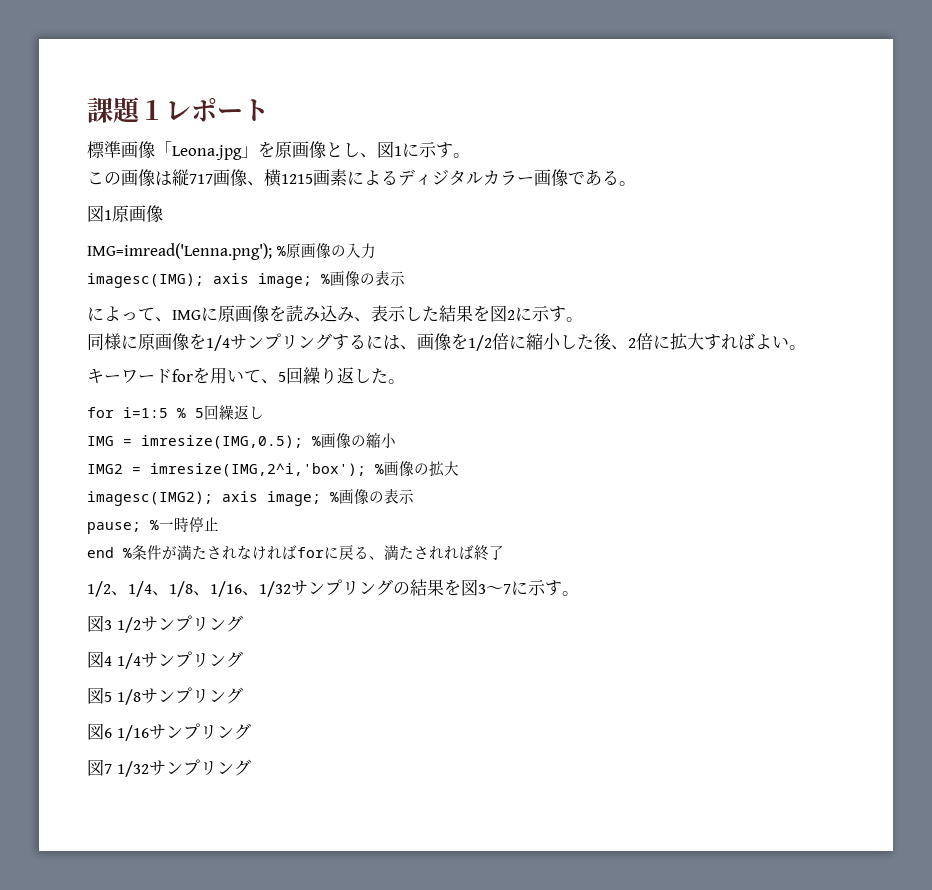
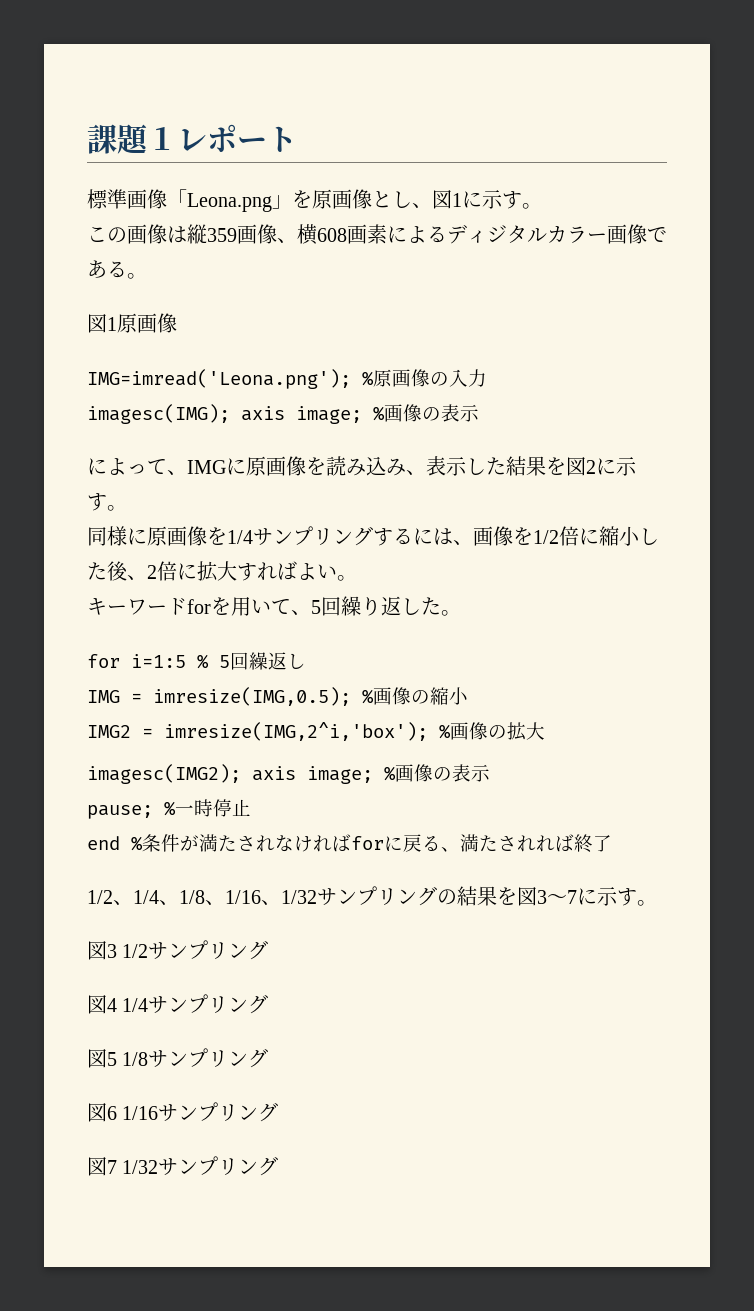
[172,145,242,160] Leona.jpg -> [187,193,272,212] Leona.png
[189,174,213,184] 717 -> [207,228,237,242] 359
[281,174,313,184] 1215 -> [317,228,347,242] 608
[87,243,272,260] IMG=imread('Lenna.png'); -> [87,369,351,389] IMG=imread('Leona.png');

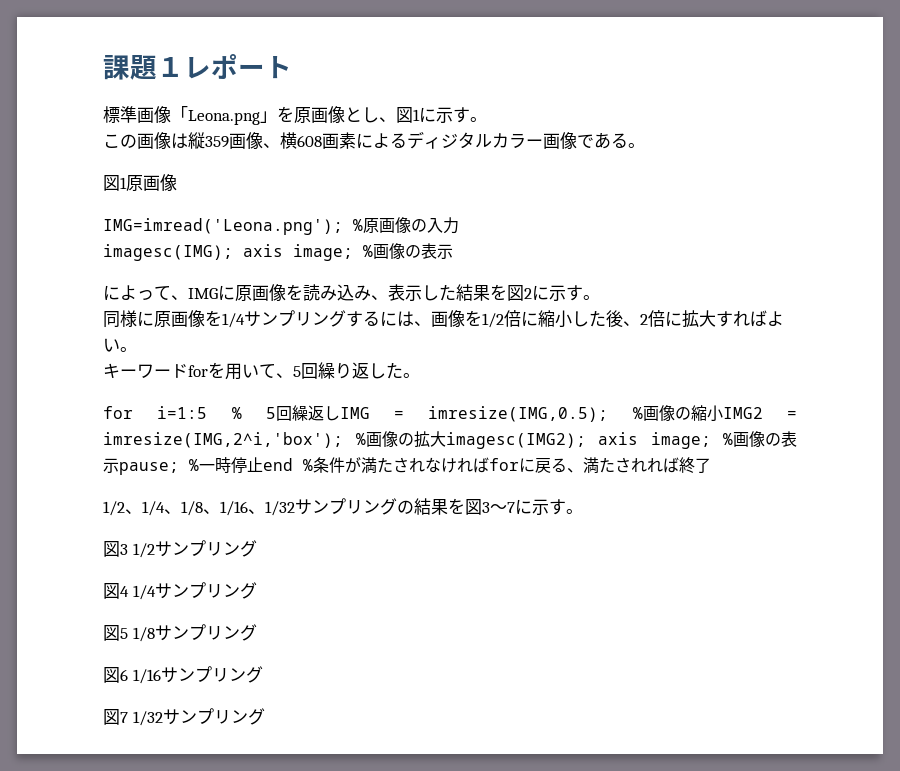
(306, 661) // -> (340, 413) none
(468, 696) // -> (723, 413) none
(545, 731) // -> (446, 439) none
(490, 773) // -> (119, 465) none
(251, 807) // -> (263, 464) none

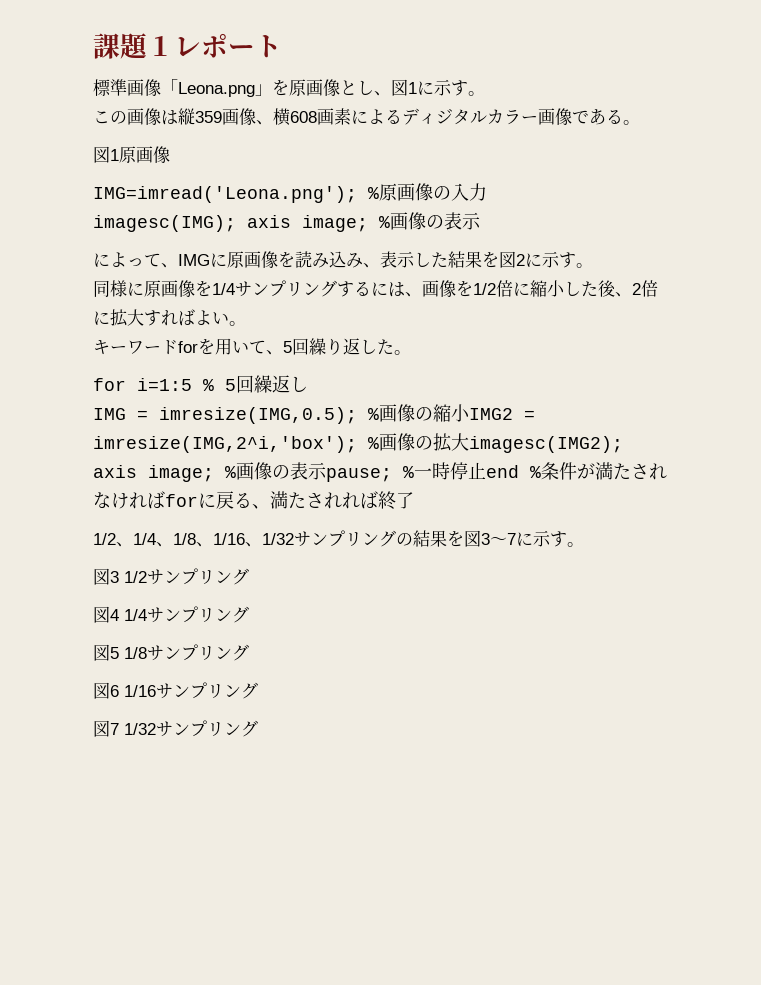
(340, 413) none -> (308, 384) //

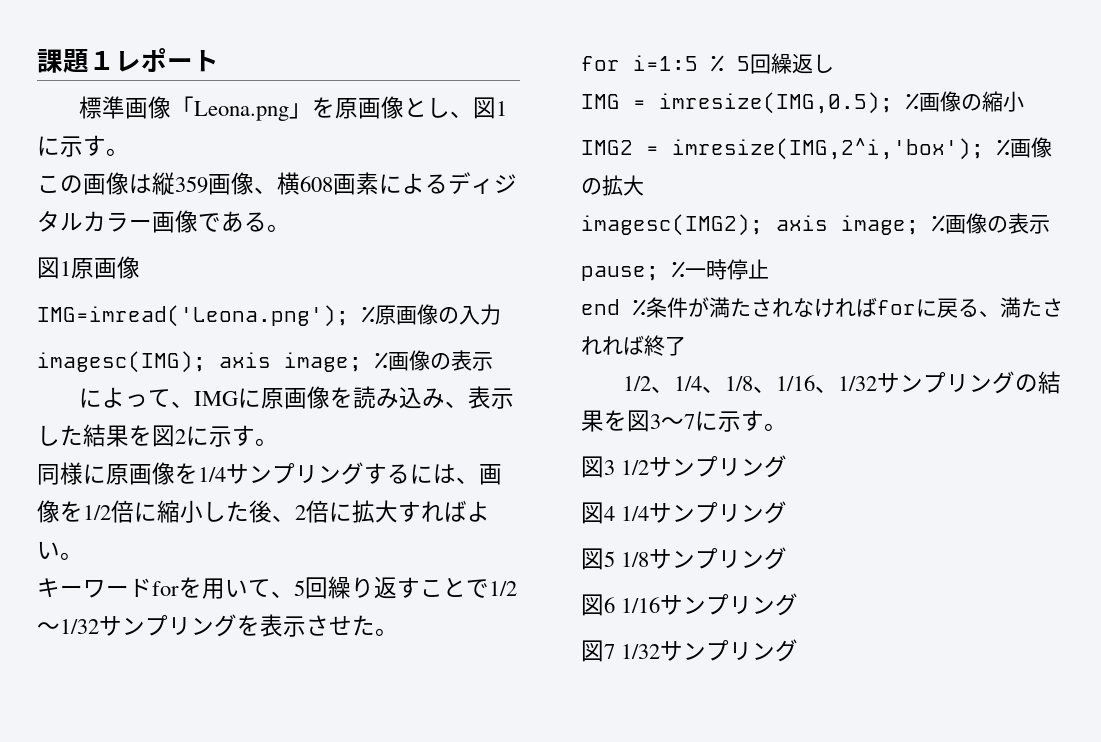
[360,339,377,354] し -> [397,577,517,598] [37,614,352,637] すことで1/2～1/32サンプリングを表示させ
(470, 413) none -> (1024, 101) //
(469, 442) none -> (644, 185) //
(327, 471) none -> (1050, 224) //
(486, 470) none -> (769, 269) //

